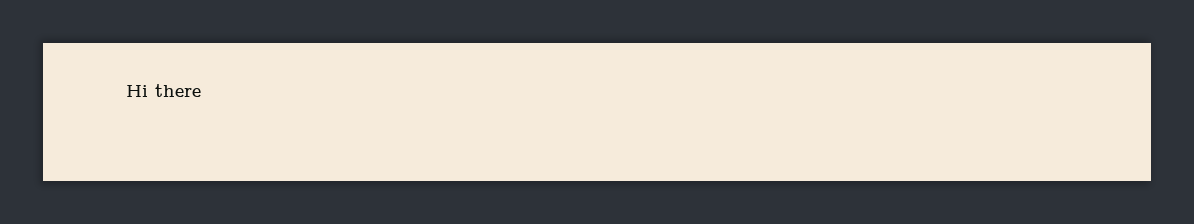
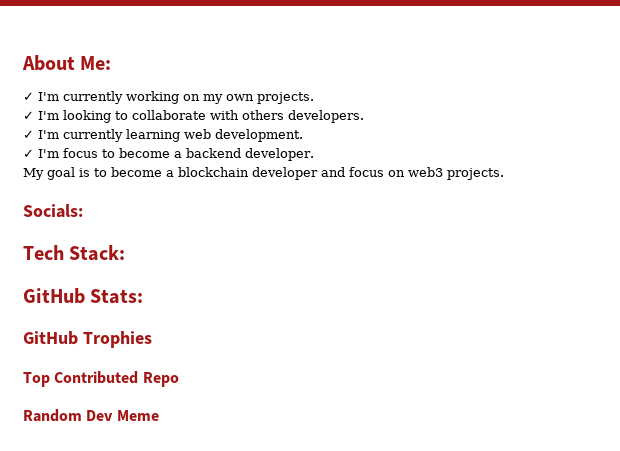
[126,84,201,97] Hi there -> [22,55,112,71] [23,91,314,104] [23,110,364,123] [23,129,303,142] [23,148,314,161] [23,167,504,180] [23,204,83,218] [23,245,126,261] [23,288,144,304] [23,331,152,348] [23,371,179,387] [23,409,159,422] About Me: // ✓ I'm currently working on my own projects. // ✓ I'm looking to collaborate with others developers. // ✓ I'm currently learning web development. // ✓ I'm focus to become a backend developer. // My goal is to become a blockchain developer and focus on web3 projects. // Socials: // Tech Stack: // GitHub Stats: // GitHub Trophies // Top Contributed Repo // Random Dev Meme

